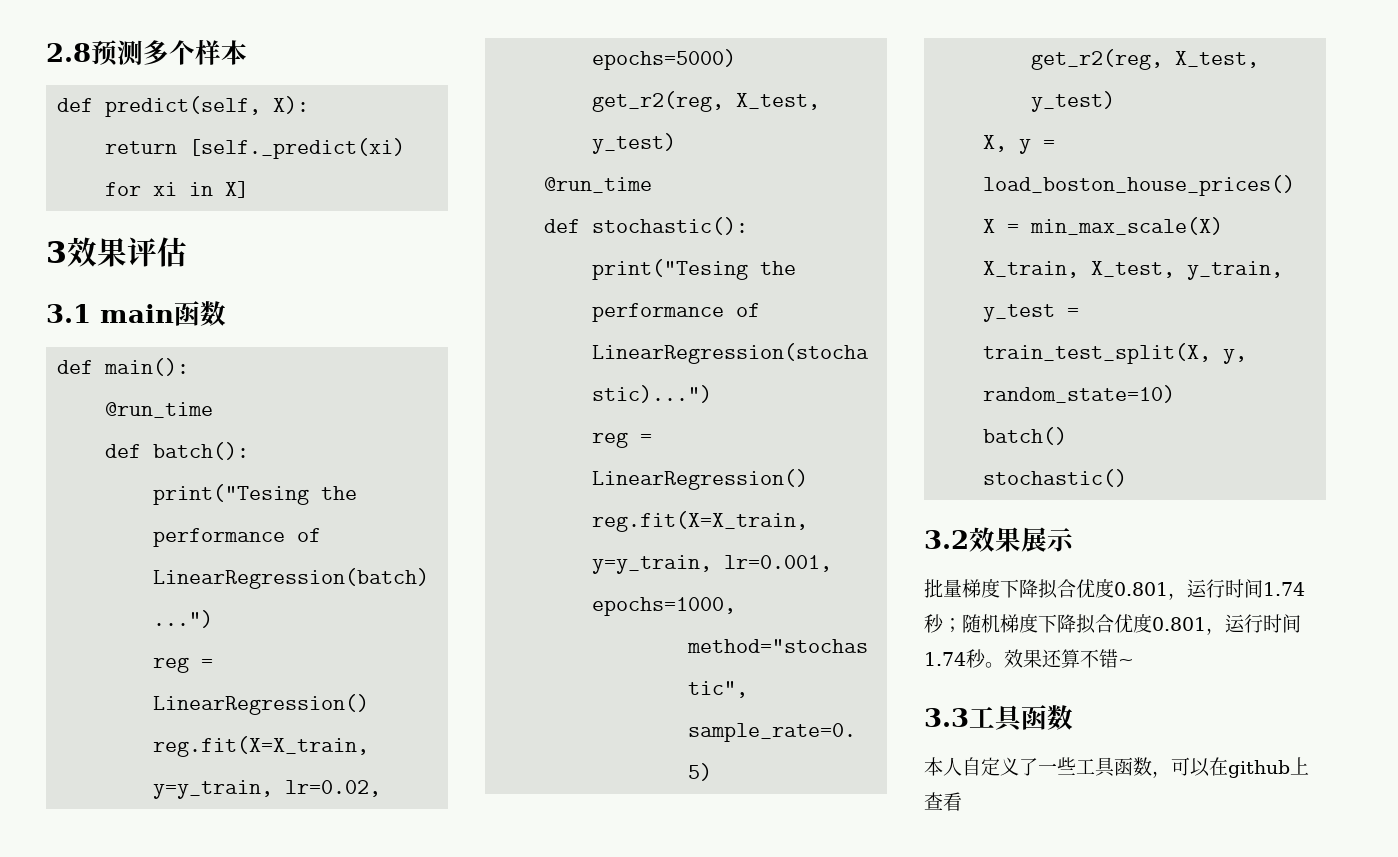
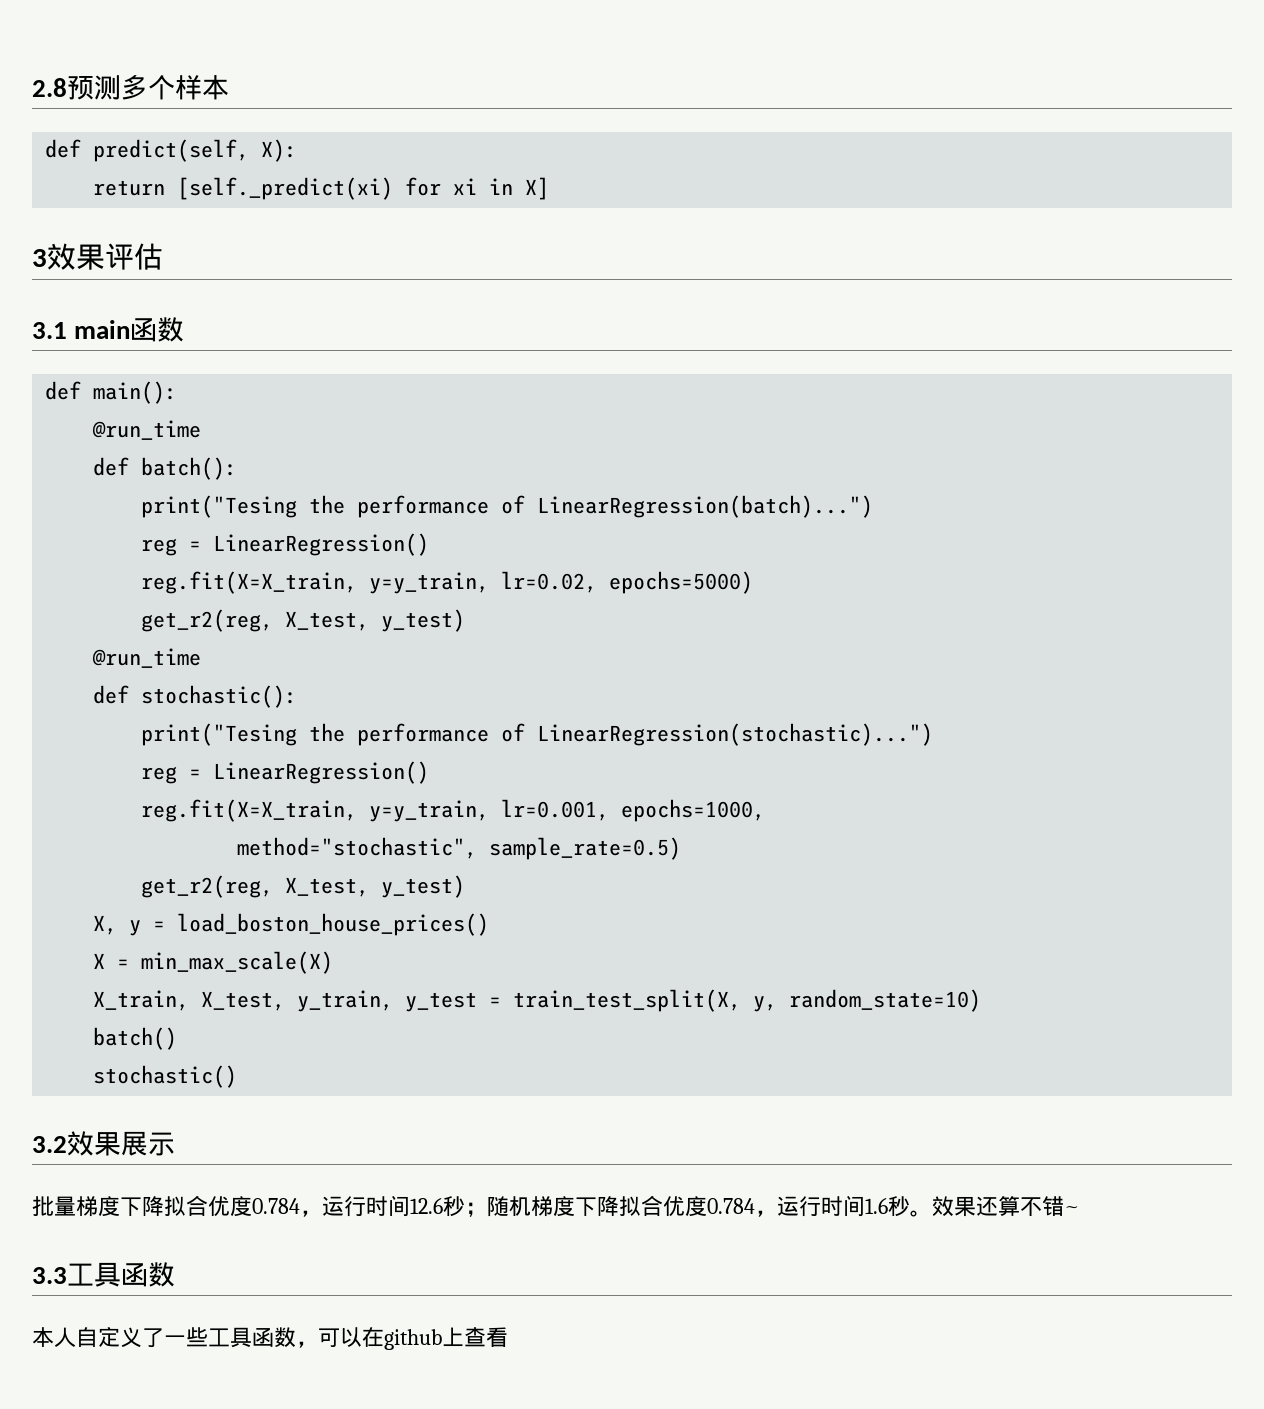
[1114,579,1305,600] 0.801，运行时间1.74 -> [252,1195,443,1217] 0.784，运行时间12.6
[1152,614,1301,635] [924,652,966,666] 0.801，运行时间1.74 -> [707,1195,888,1217] 0.784，运行时间1.6

